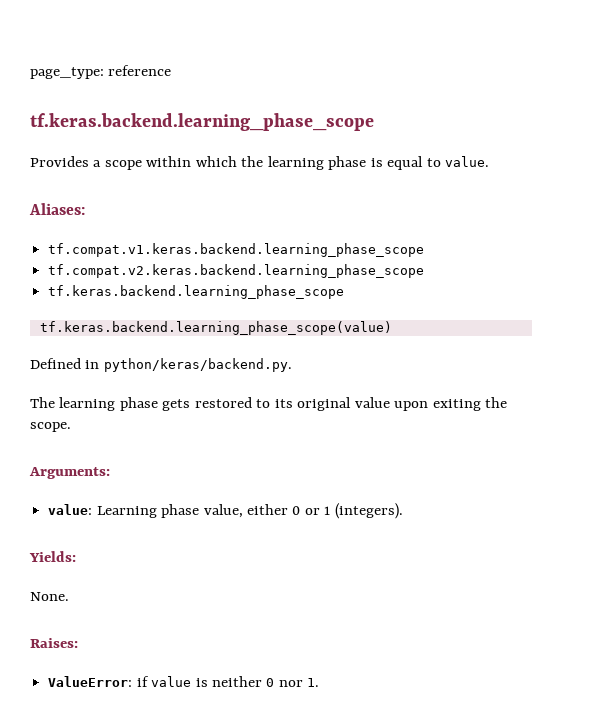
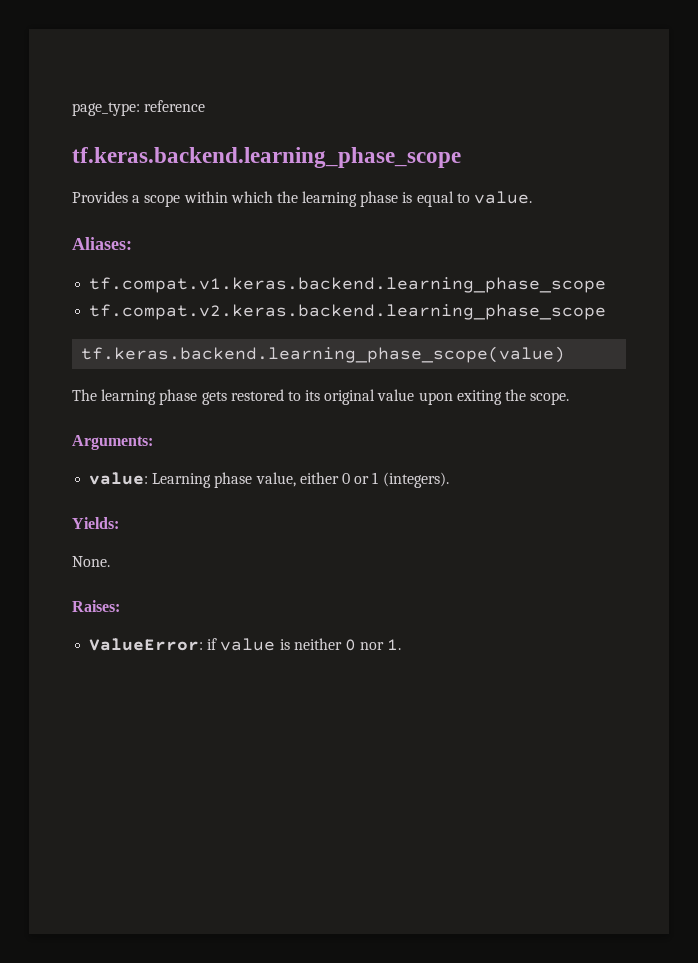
[48,285,345,299] // tf.keras.backend.learning_phase_scope -> (607, 312) none
[30,358,292,372] // Defined in python/keras/backend.py. -> (566, 354) none

